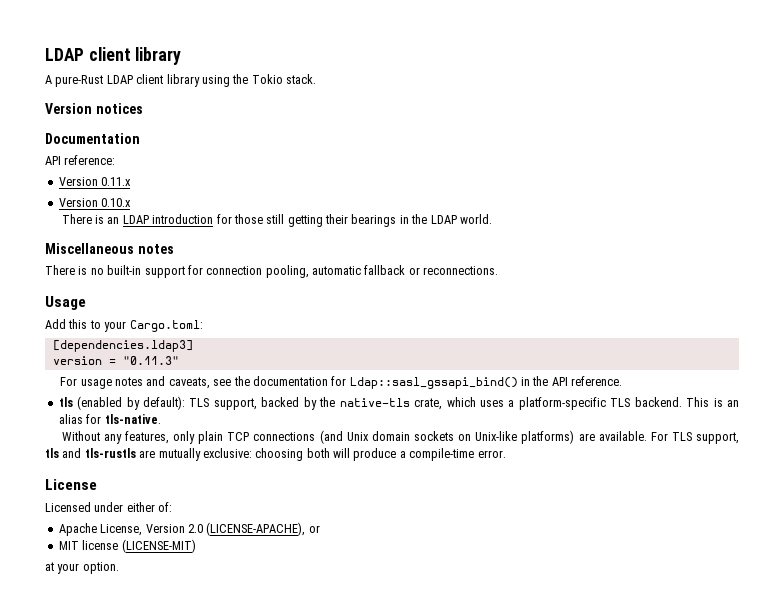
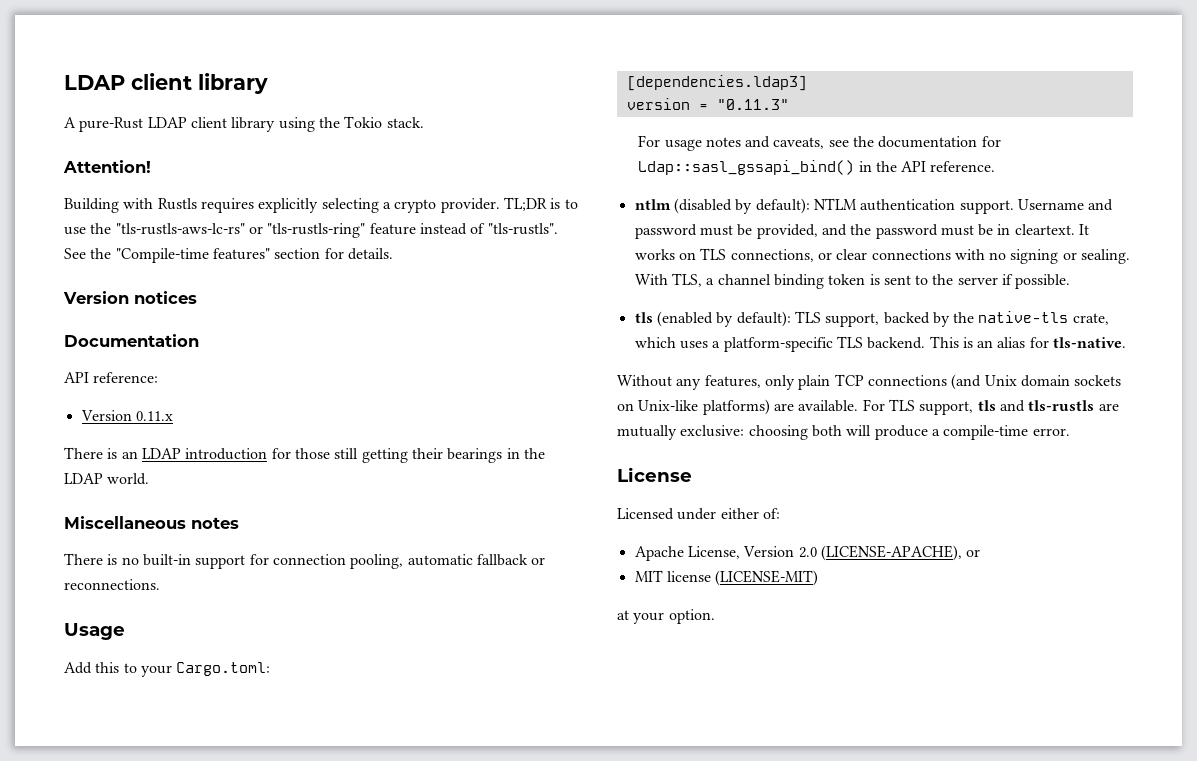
(316, 79) none -> [63,160,151,173] [64,197,578,213] [64,223,558,238] [64,248,393,263] // Attention! // Building with Rustls requires explicitly selecting a crypto provider. TL;DR is to use the "tls-rustls-aws-lc-rs" or "tls-rustls-ring" feature instead of "tls-rustls". See the "Compile-time features" section for details.
[58,198,132,207] // Version 0.10.x -> (173, 416) none
(623, 381) none -> [634,198,1114,214] [634,224,1090,239] [634,248,1131,264] [634,273,1071,289] // ntlm (disabled by default): NTLM authentication support. Username and password must be provided, and the password must be in cleartext. It works on TLS connections, or clear connections with no signing or sealing. With TLS, a channel binding token is sent to the server if possible.

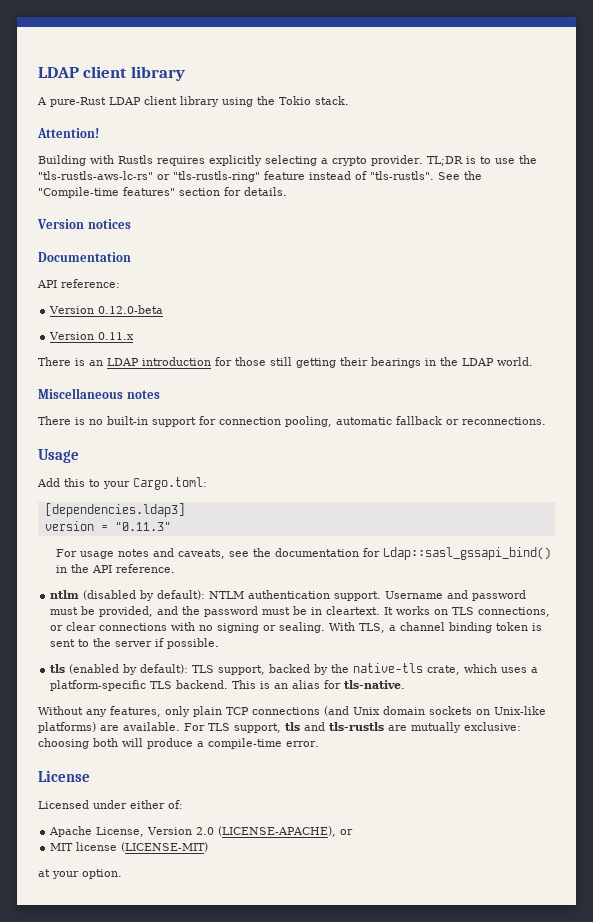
(159, 377) none -> [49,305,164,314] // Version 0.12.0-beta

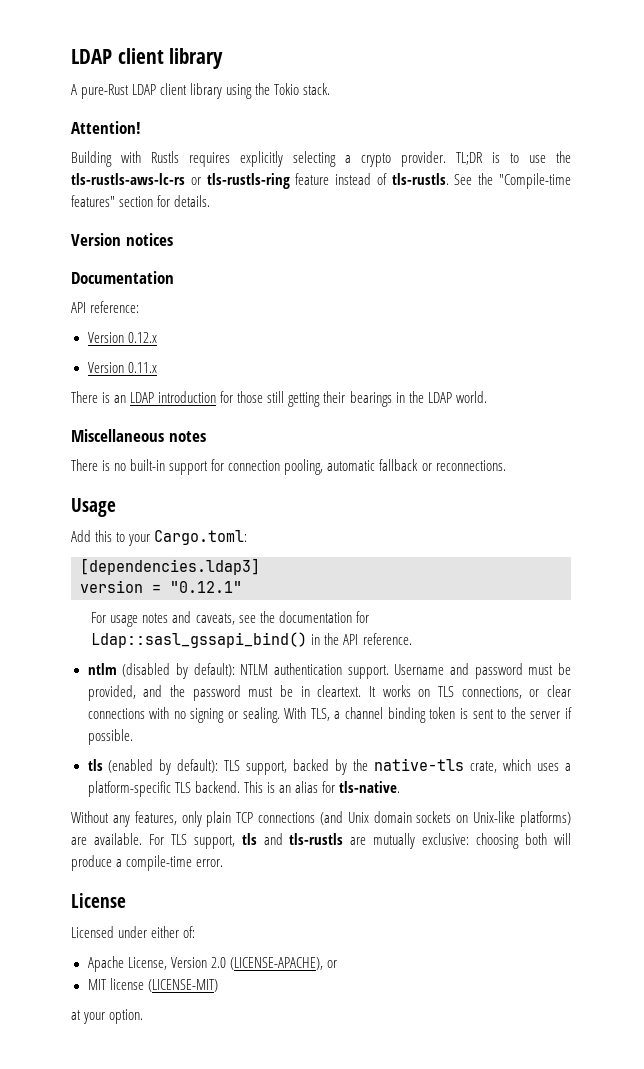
[38,171,260,182] "tls-rustls-aws-lc-rs" or "tls-rustls-ring" -> [71,173,290,189] tls-rustls-aws-lc-rs or tls-rustls-ring
[370,171,434,180] "tls-rustls". -> [391,173,449,185] tls-rustls.
[98,305,164,314] 0.12.0-beta -> [127,332,157,343] 0.12.x
[114,522,171,531] "0.11.3" -> [170,581,242,593] "0.12.1"

